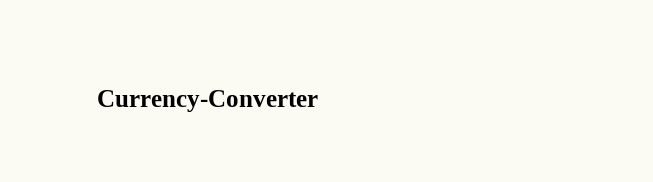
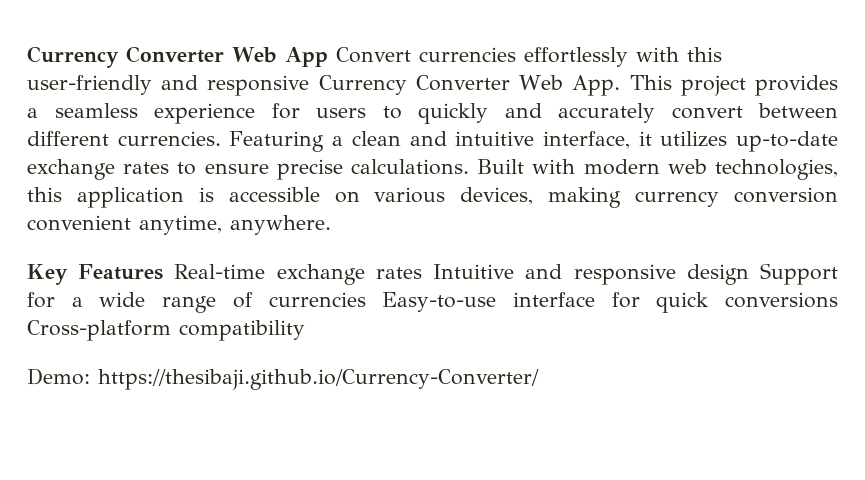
[97,90,318,112] Currency-Converter -> [27,46,722,68] [27,75,839,96] [27,103,838,124] [27,131,839,152] [27,159,838,180] [27,187,839,208] [27,215,331,235] [27,263,838,285] [27,292,839,313] [27,320,305,341] [27,368,539,390] Currency Converter Web App Convert currencies effortlessly with this user-friendly and responsive Currency Converter Web App. This project provides a seamless experience for users to quickly and accurately convert between different currencies. Featuring a clean and intuitive interface, it utilizes up-to-date exchange rates to ensure precise calculations. Built with modern web technologies, this application is accessible on various devices, making currency conversion convenient anytime, anywhere. // Key Features Real-time exchange rates Intuitive and responsive design Support for a wide range of currencies Easy-to-use interface for quick conversions Cross-platform compatibility // Demo: https://thesibaji.github.io/Currency-Converter/

